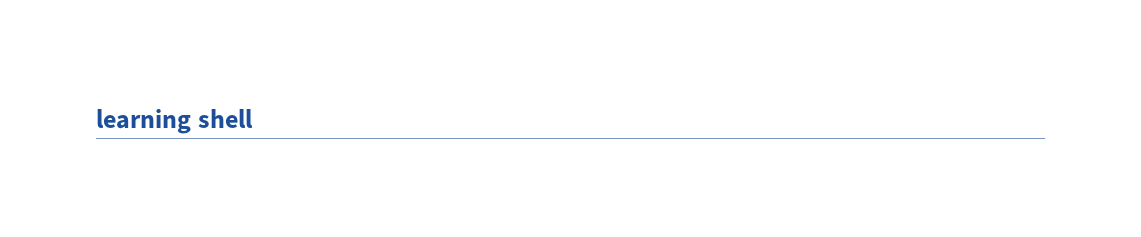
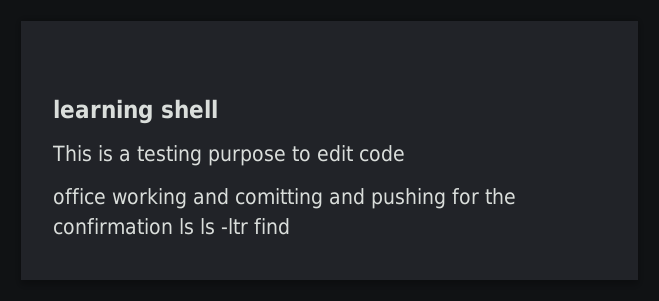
(254, 118) none -> [52,145,405,166] [53,188,516,209] [53,218,290,235] // This is a testing purpose to edit code // office working and comitting and pushing for the confirmation ls ls -ltr find

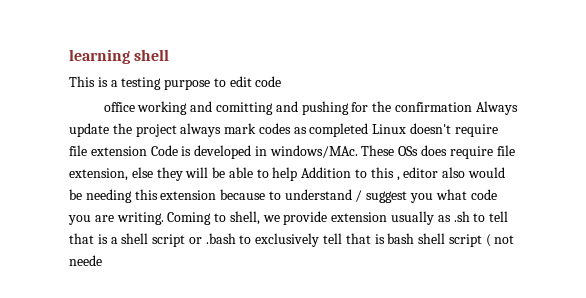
[179,218,290,235] ls ls -ltr find -> [475,101,518,115] [69,123,498,137] [69,145,515,159] [69,167,505,181] [69,189,497,203] [68,211,509,225] [69,233,515,247] [69,255,102,266] Always update the project always mark codes as completed Linux doesn't require file extension Code is developed in windows/MAc. These OSs does require file extension, else they will be able to help Addition to this , editor also would be needing this extension because to understand / suggest you what code you are writing. Coming to shell, we provide extension usually as .sh to tell that is a shell script or .bash to exclusively tell that is bash shell script ( not neede

